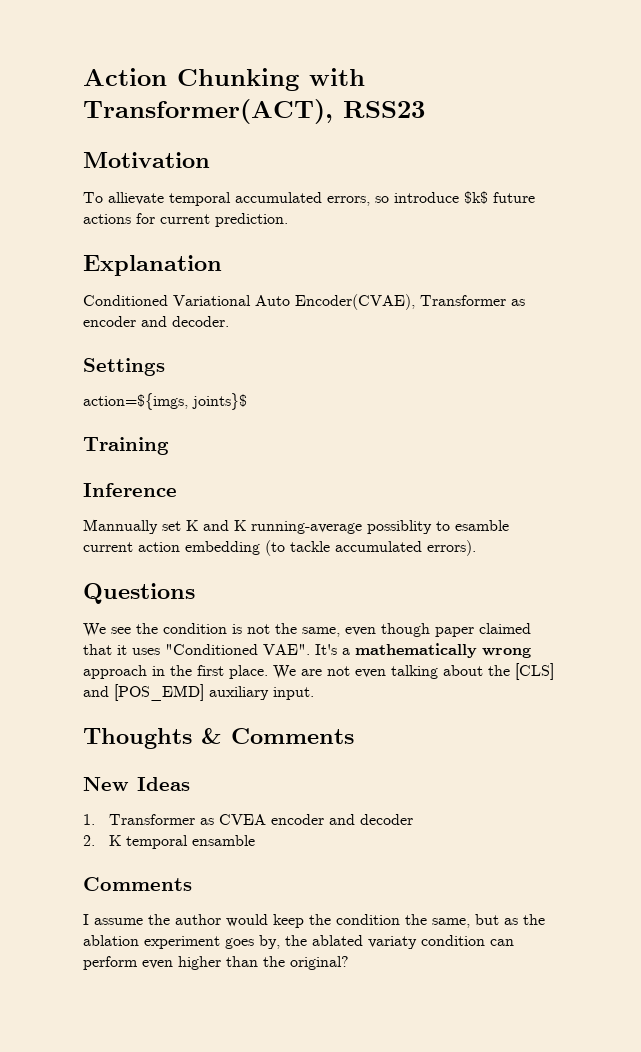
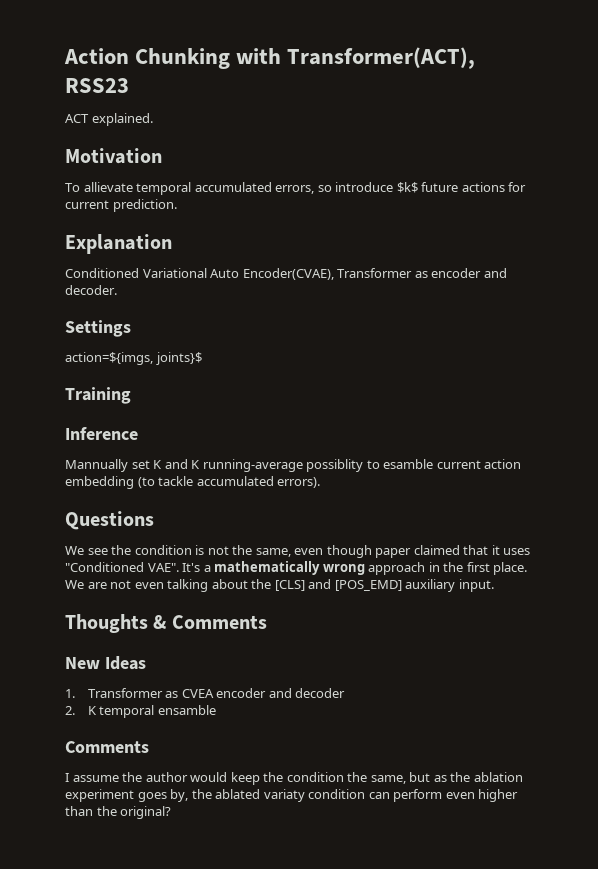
(425, 109) none -> [65,113,153,126] // ACT explained.

